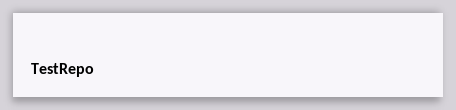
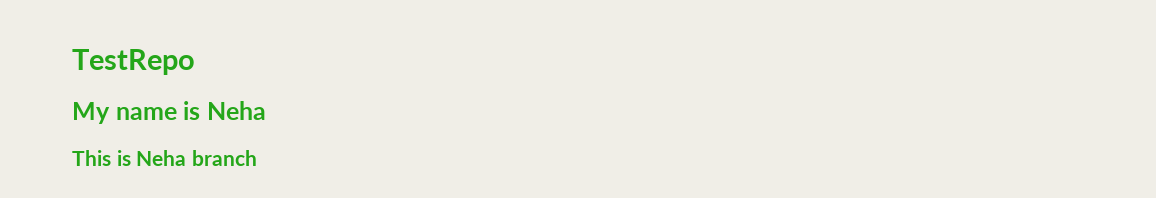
(94, 70) none -> [72,101,266,124] [72,150,258,166] // My name is Neha // This is Neha branch

